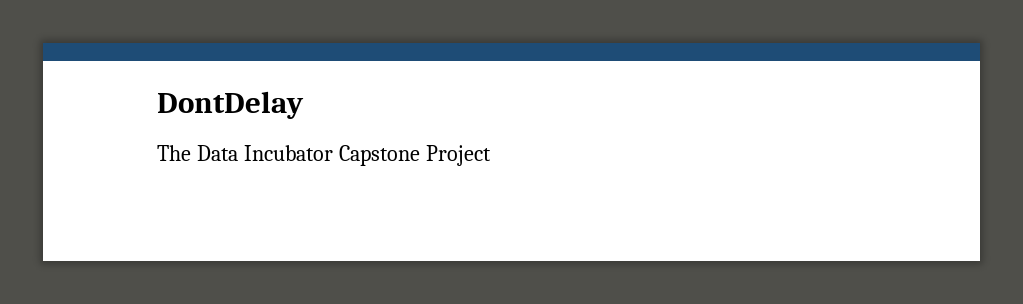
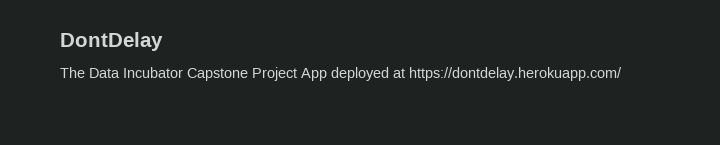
(491, 155) none -> [301,67,622,81] App deployed at https://dontdelay.herokuapp.com/

